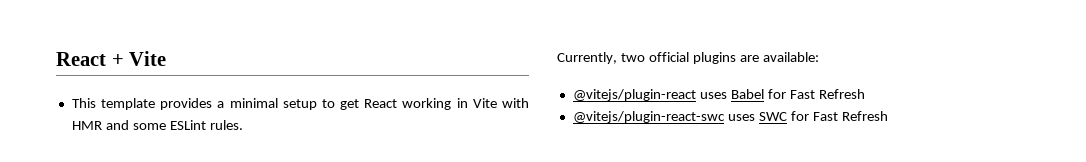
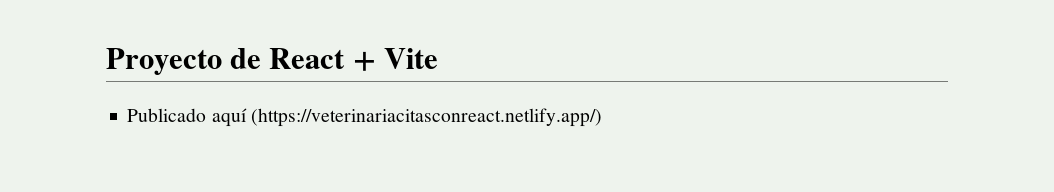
(56, 59) none -> [106,48,262,75] Proyecto de
[71,98,530,110] [71,120,243,130] [557,52,819,64] [572,89,865,101] [572,111,888,123] This template provides a minimal setup to get React working in Vite with HMR and some ESLint rules. // Currently, two official plugins are available: // @vitejs/plugin-react uses Babel for Fast Refresh // @vitejs/plugin-react-swc uses SWC for Fast Refresh -> [127,108,602,127] Publicado aquí (https://veterinariacitasconreact.netlify.app/)

